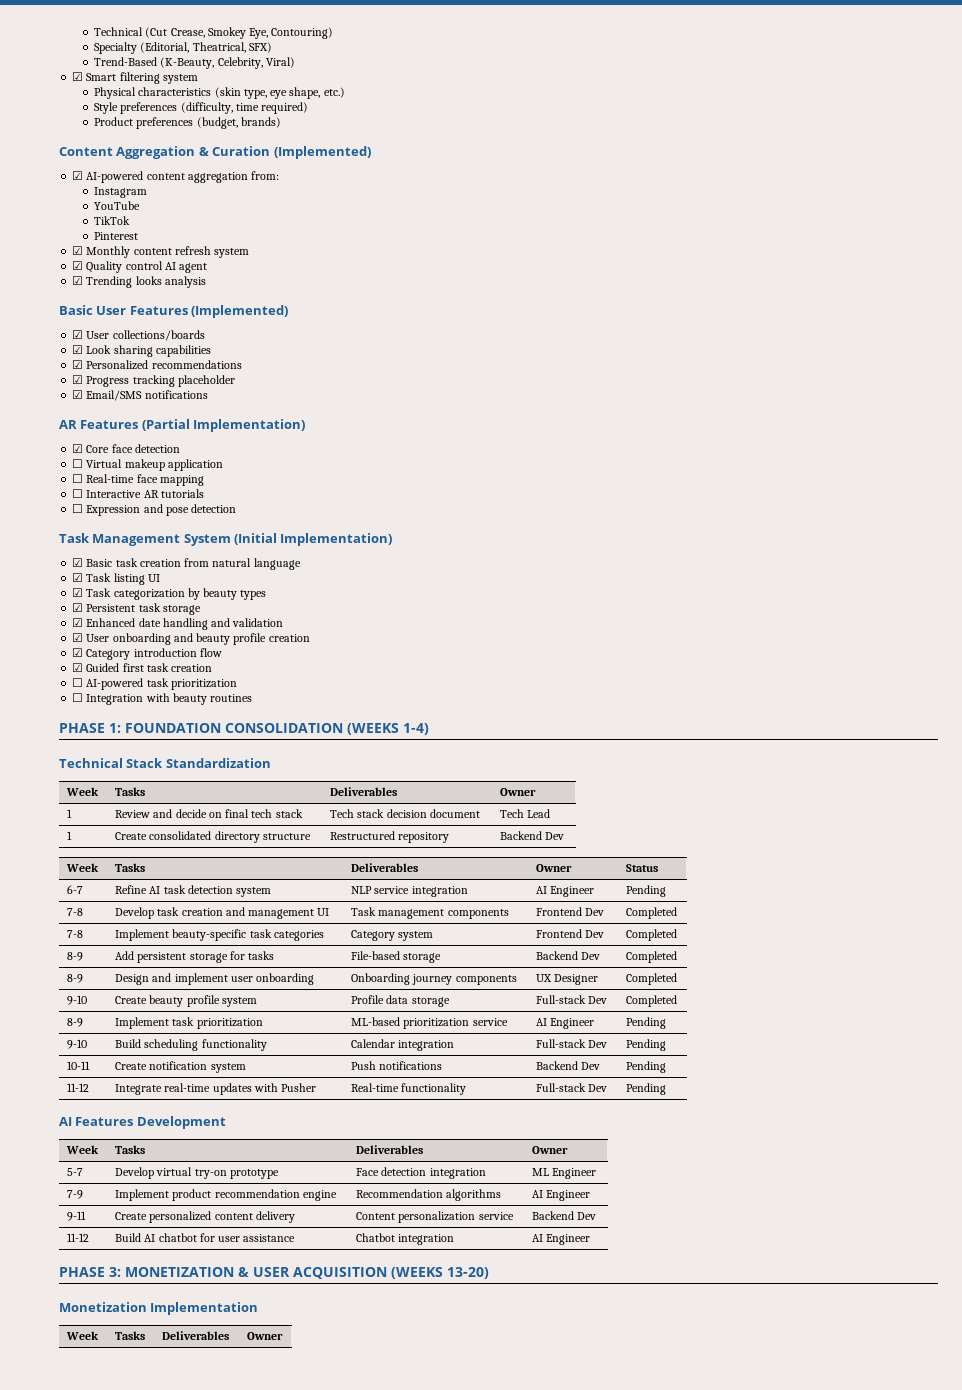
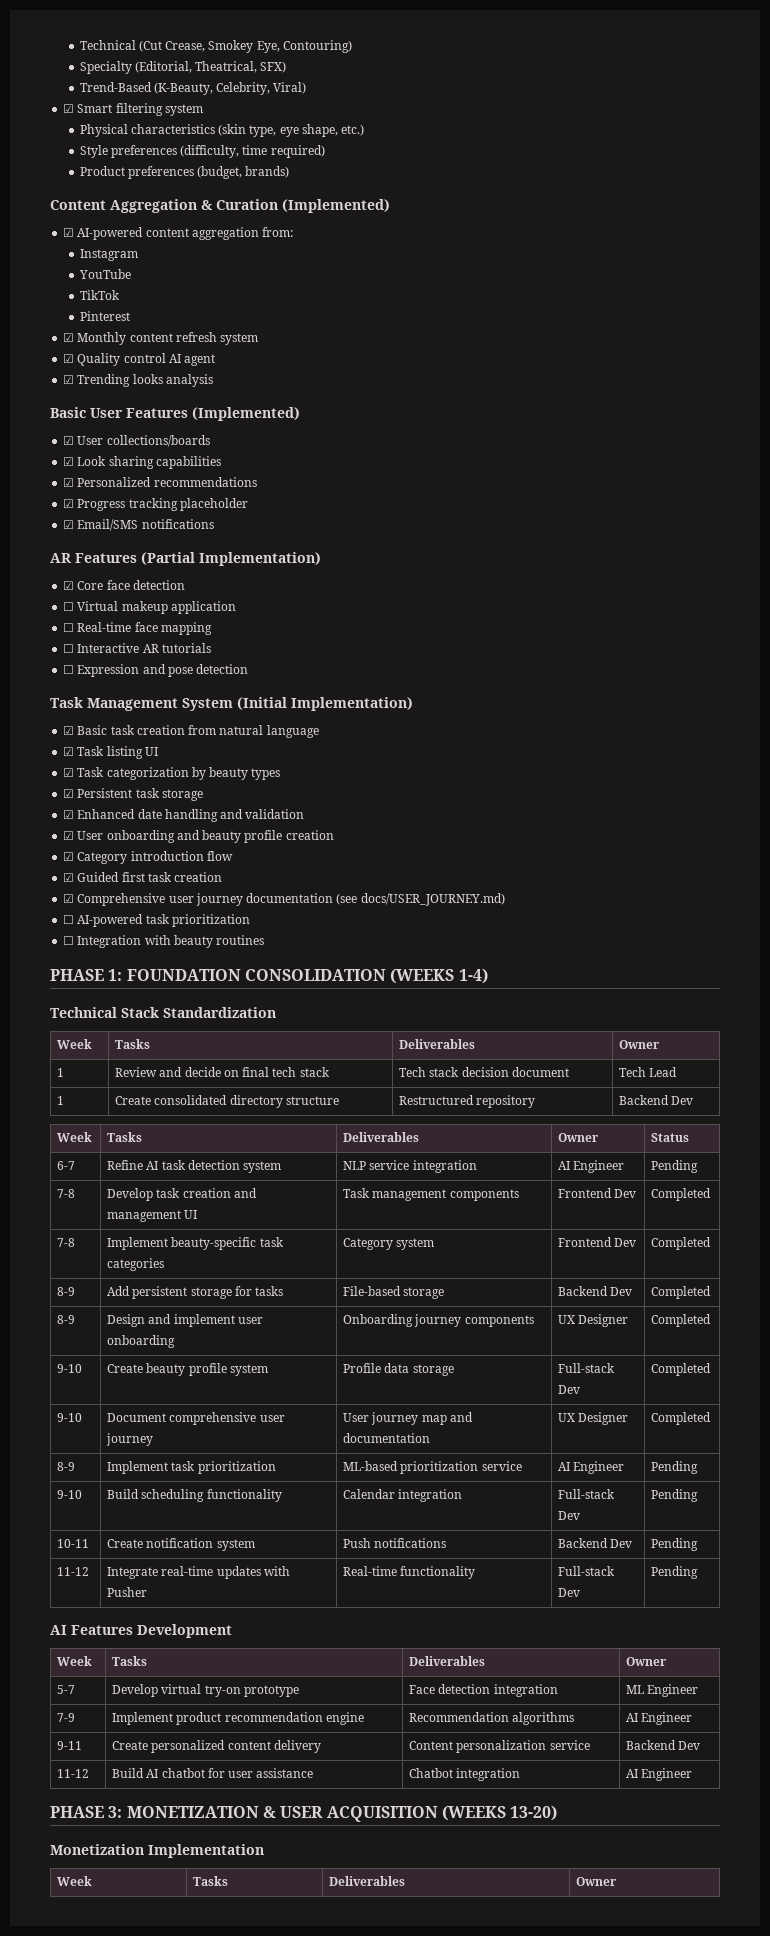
(213, 668) none -> [63,893,505,906] // ☑ Comprehensive user journey documentation (see docs/USER_JOURNEY.md)
(678, 1001) none -> [57,1413,83,1422] [107,1412,285,1425] [106,1433,154,1446] [343,1412,473,1425] [343,1433,431,1443] [558,1412,629,1425] [651,1412,712,1425] // 9-10 | Document comprehensive user journey | User journey map and documentation | UX Designer | Completed

